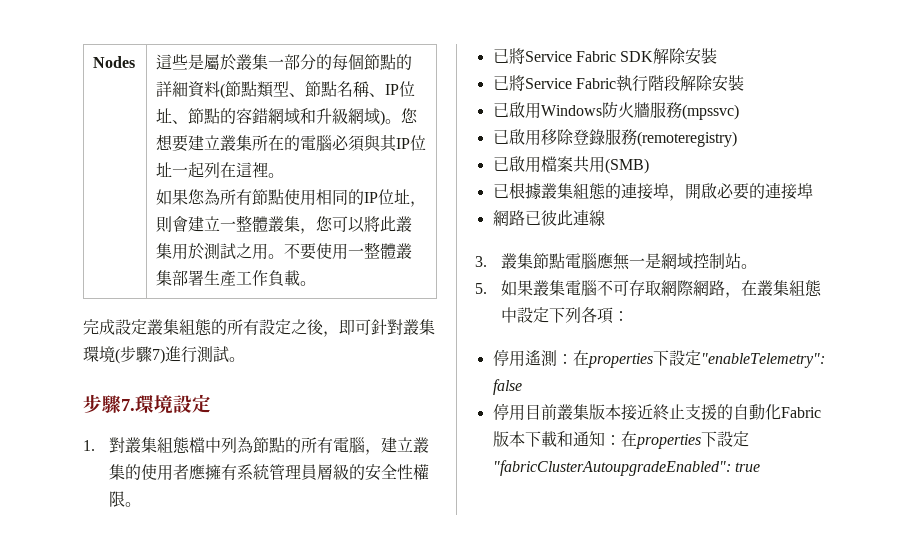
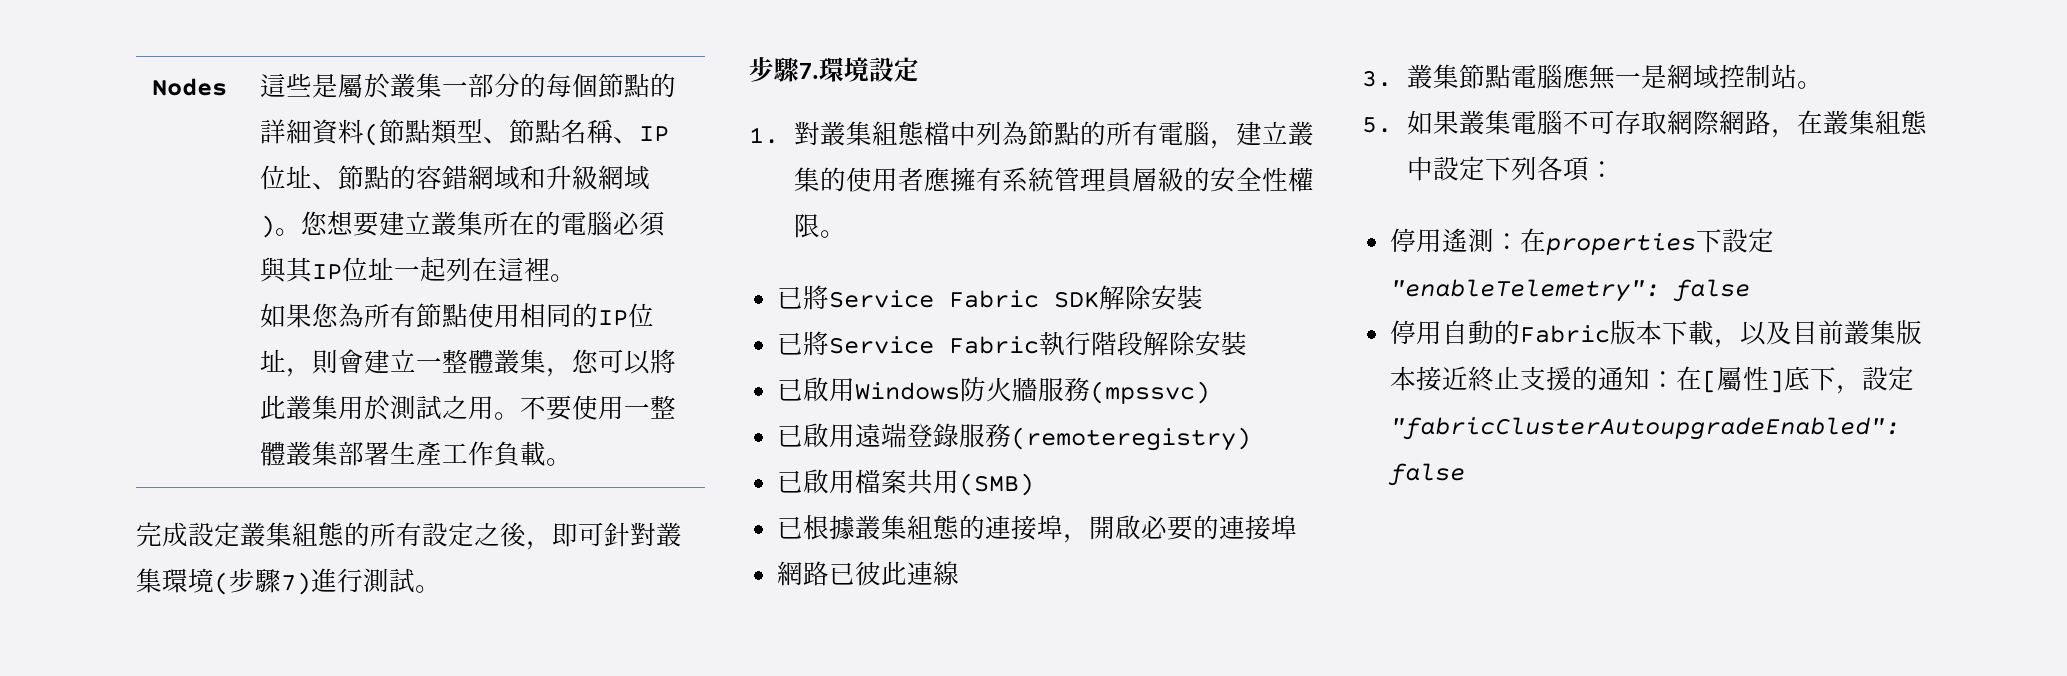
[540,129,574,145] 移除 -> [855,423,908,448] 遠端
(525, 412) none -> [1442,320,1793,348] 自動的Fabric版本下載，以及
[732,404,821,420] [492,431,717,449] 自動化Fabric版本下載和通知：在properties下 -> [1598,366,1863,394] 通知：在[屬性]底下，
[734,462,760,472] true -> [1388,463,1466,486] false

